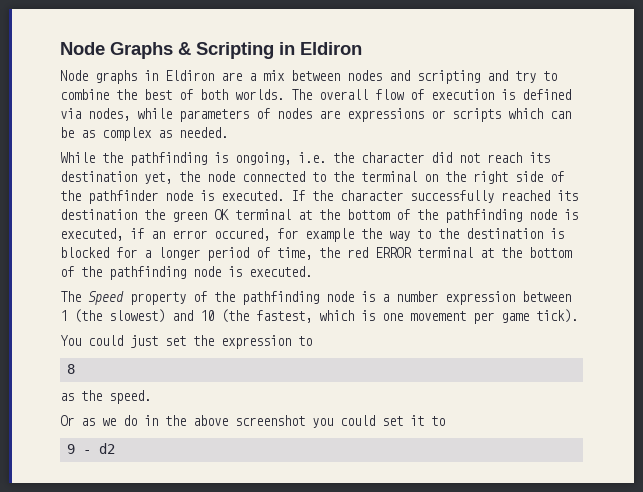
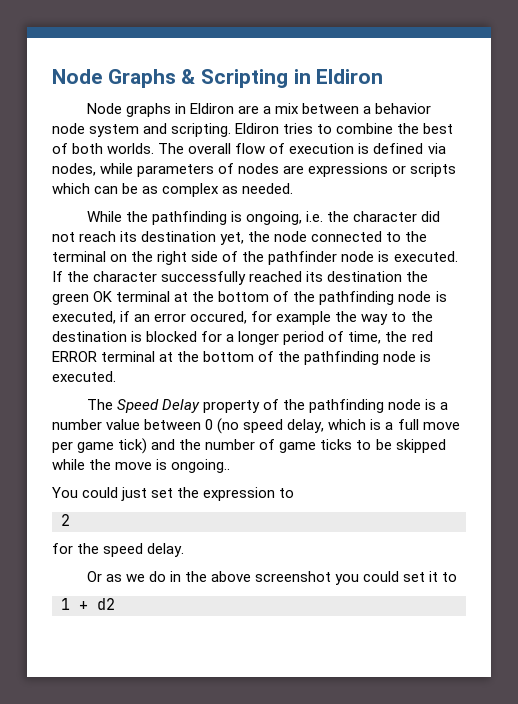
[347,70,536,84] nodes and scripting and try -> [363,103,432,114] [52,123,314,137] a behavior node system and scripting. Eldiron tries
(124, 298) none -> [161,399,200,413] Delay
[445,291,571,305] [60,309,578,324] expression between 1 (the slowest) and 10 (the fastest, which is one movement per game tick). -> [106,418,460,434] [52,438,446,454] [52,459,231,473] value between 0 (no speed delay, which is a full move per game tick) and the number of game ticks to be skipped while the move is ongoing..
[66,364,75,374] [60,390,151,404] 8 // as the speed. -> [61,514,70,526] [52,543,185,557] 2 // for the speed delay.
[66,444,91,454] 9 - -> [61,598,88,610] 1 +

